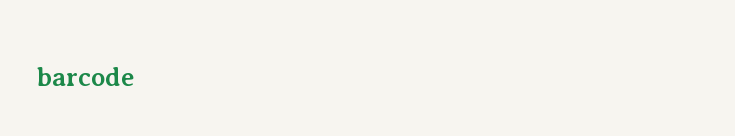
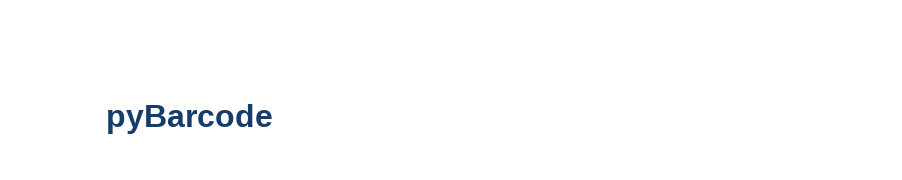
[37,67,134,86] barcode -> [106,104,273,134] pyBarcode

